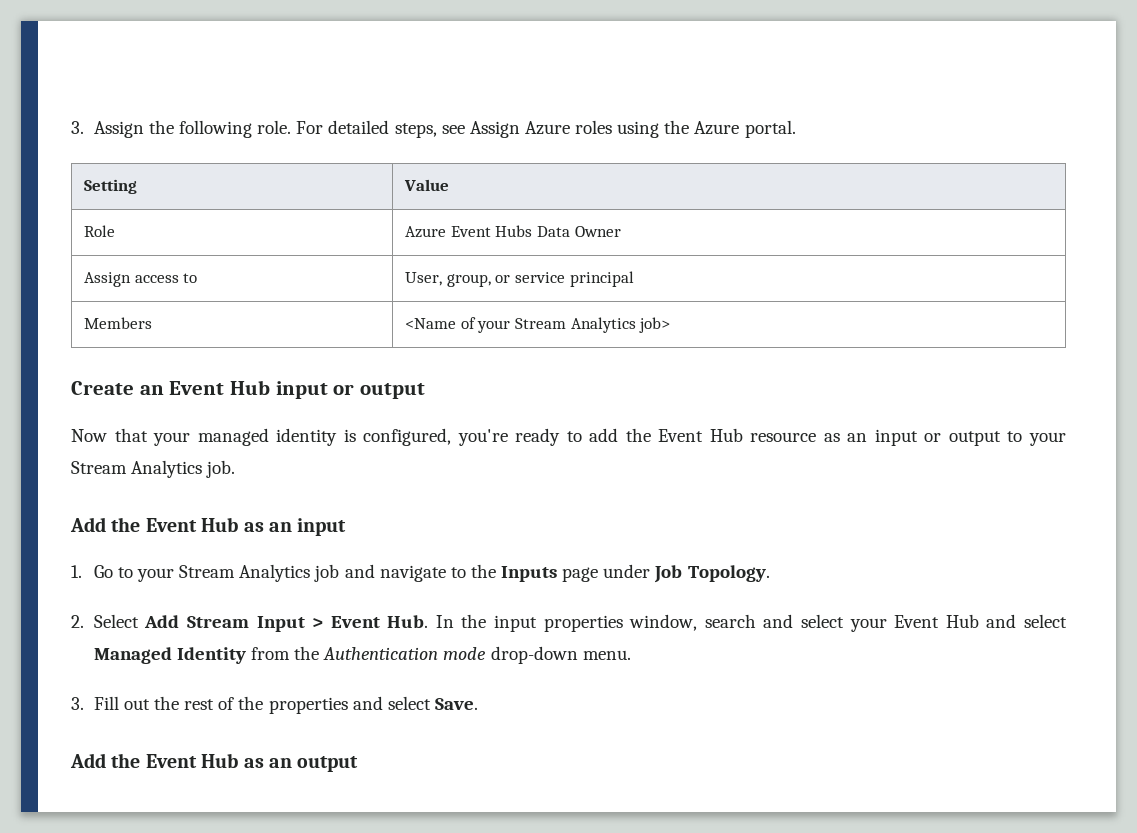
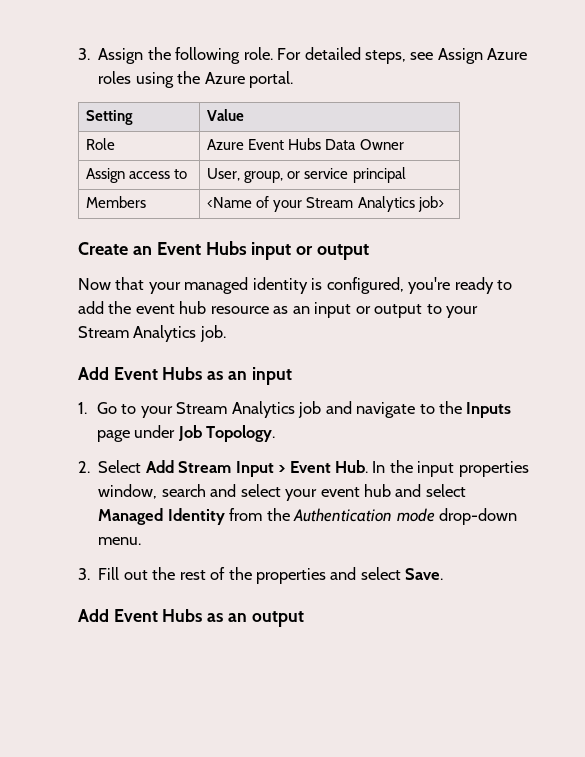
[230,380,271,395] Hub -> [205,241,247,255] Hubs
[658,428,743,442] Event Hub -> [135,301,207,314] event hub
[111,517,239,532] the Event Hub -> [113,367,203,380] Event Hubs
[894,614,979,628] Event Hub -> [320,484,391,497] event hub
[111,753,239,768] the Event Hub -> [113,609,203,622] Event Hubs

